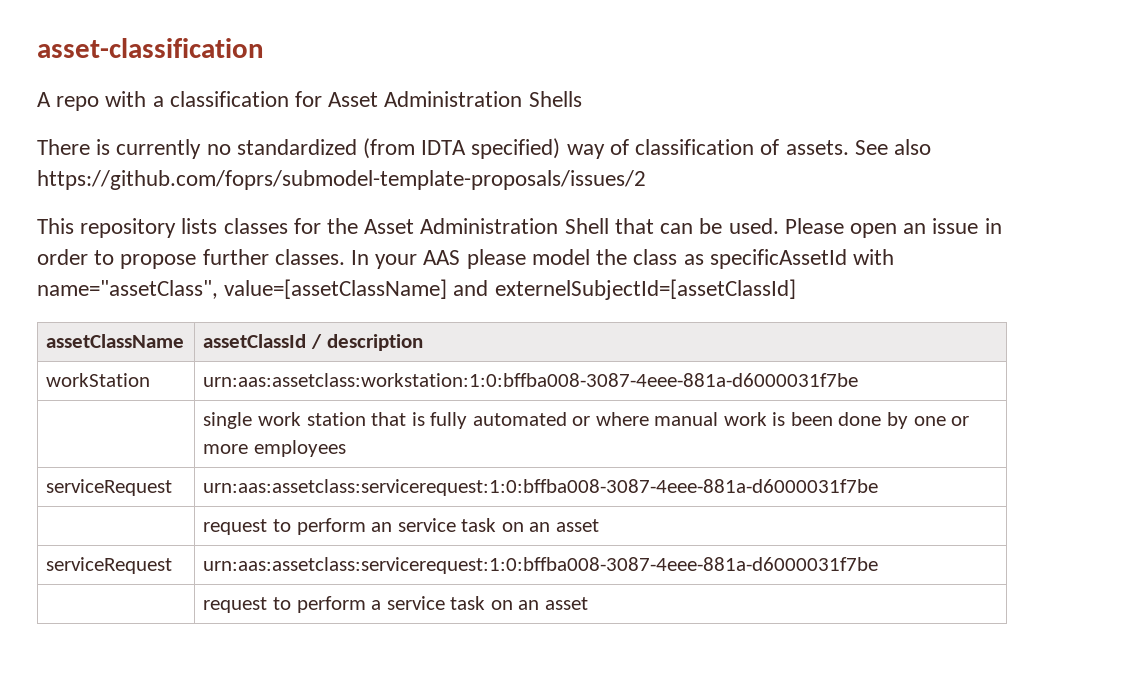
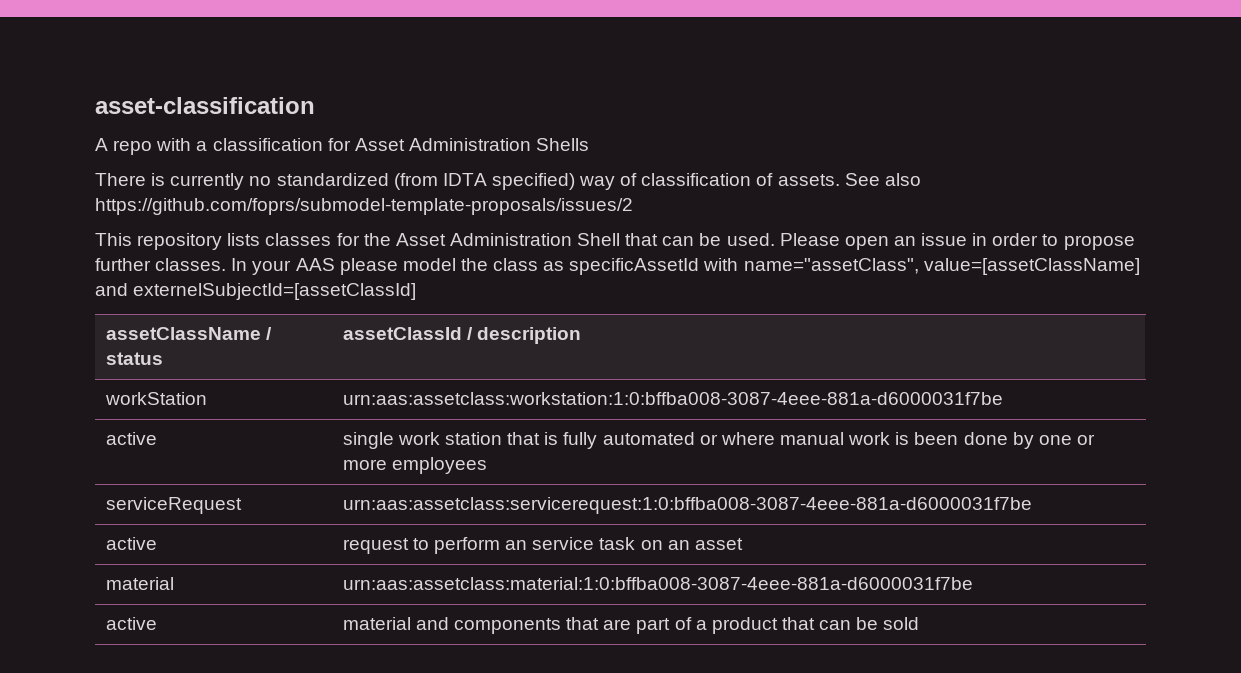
(185, 341) none -> [265,327,272,340] [105,352,163,365] / status
(859, 380) none -> [105,432,157,445] active
(879, 487) none -> [105,537,157,550] active
[46,557,173,574] [203,557,879,574] [203,596,588,613] serviceRequest | urn:aas:assetclass:servicerequest:1:0:bffba008-3087-4eee-881a-d6000031f7be // | request to perform a service task on an asset -> [105,577,174,590] [342,577,973,590] [105,617,157,630] [342,617,920,634] material | urn:aas:assetclass:material:1:0:bffba008-3087-4eee-881a-d6000031f7be // active | material and components that are part of a product that can be sold

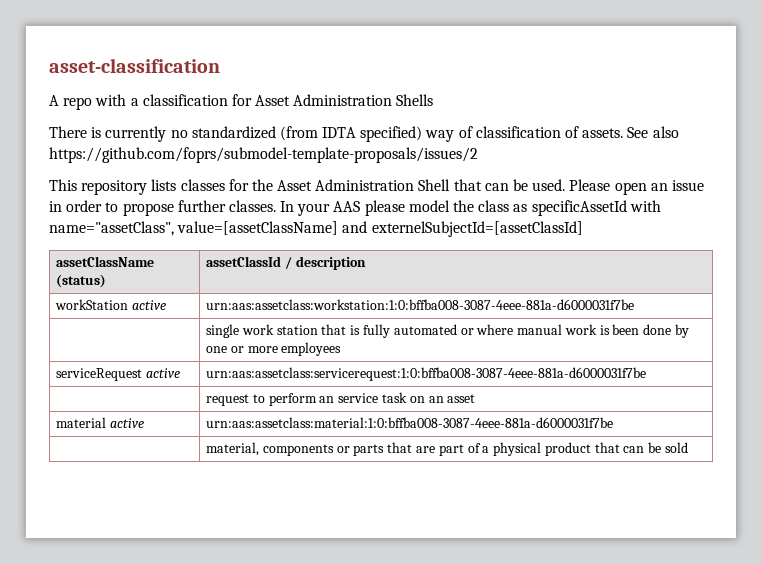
[265,327,272,340] [105,352,163,365] / status -> [56,274,107,288] (status)
(207, 398) none -> [131,300,166,310] active
[105,432,157,445] active -> (635, 304) none
(242, 505) none -> [145,368,180,378] active
[105,537,157,550] active -> (647, 374) none
(174, 583) none -> [109,418,144,428] active
[105,617,157,630] [342,617,562,634] active | material and components -> [206,442,385,456] | material, components or parts
(707, 625) none -> [493,442,542,456] physical

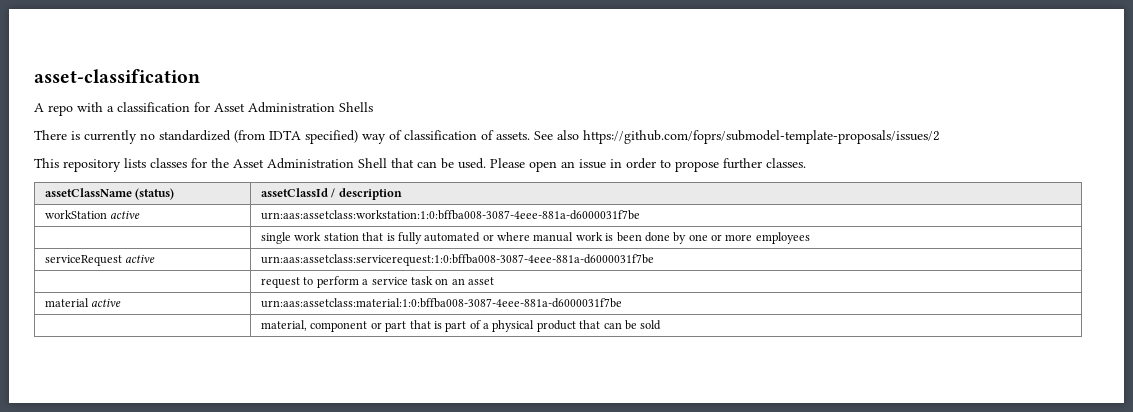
[280,200,661,216] [49,221,583,237] In your AAS please model the class as specificAssetId with name="assetClass", value=[assetClassName] and externelSubjectId=[assetClassId] -> (806, 163) none
[319,396,335,403] an -> [362,279,369,285] a
[262,442,435,456] components or parts that are -> [310,320,442,332] component or part that is

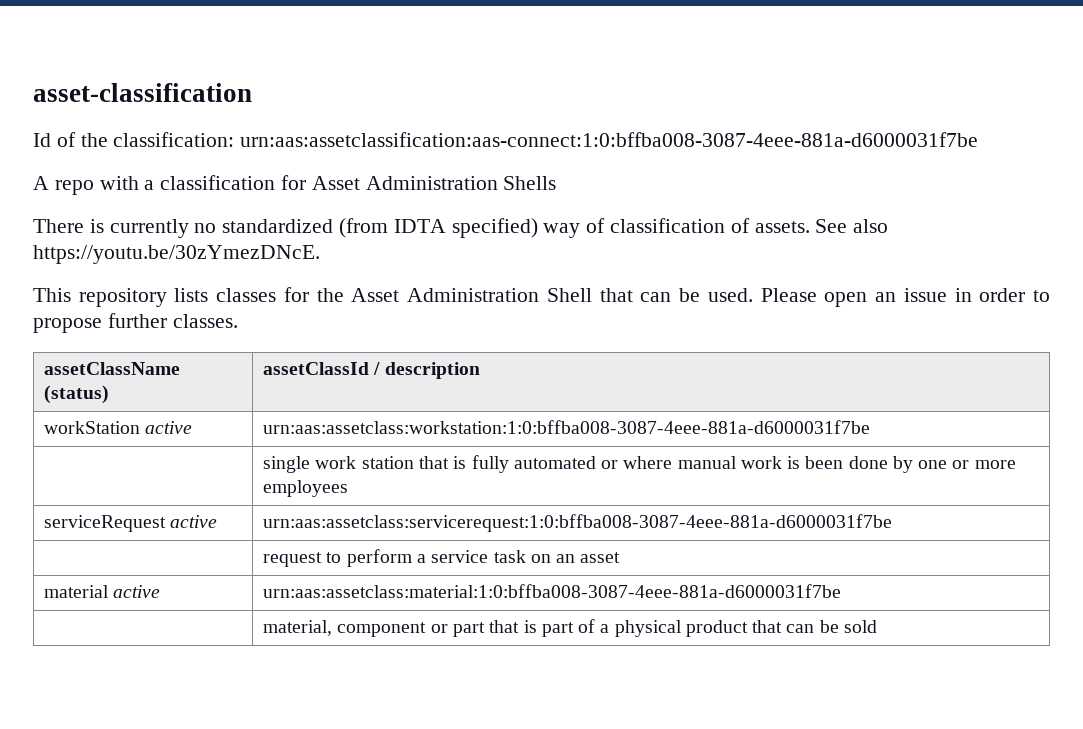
(200, 76) none -> [33,132,979,147] // Id of the classification: urn:aas:assetclassification:aas-connect:1:0:bffba008-3087-4eee-881a-d6000031f7be
[583,130,940,144] https://github.com/foprs/submodel-template-proposals/issues/2 -> [33,245,320,264] https://youtu.be/30zYmezDNcE.

